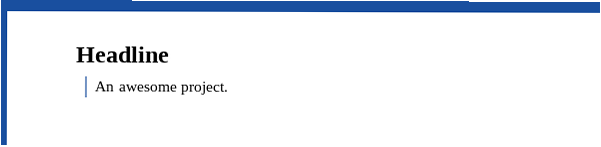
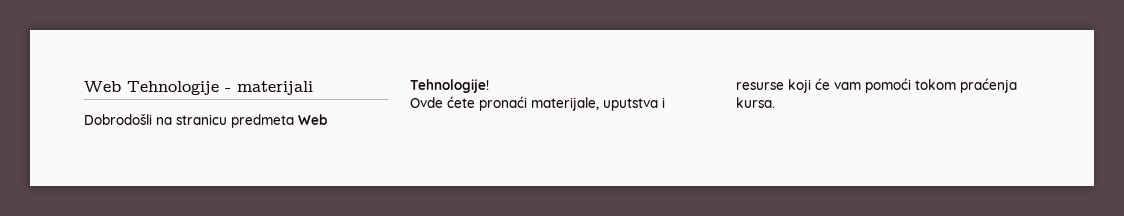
[76,46,170,63] [94,81,228,95] Headline // An awesome project. -> [84,81,313,95] [84,114,327,128] [410,79,489,93] [410,96,665,111] [736,78,1017,93] [736,97,775,108] Web Tehnologije - materijali // Dobrodošli na stranicu predmeta Web Tehnologije! // Ovde ćete pronaći materijale, uputstva i resurse koji će vam pomoći tokom praćenja kursa.

